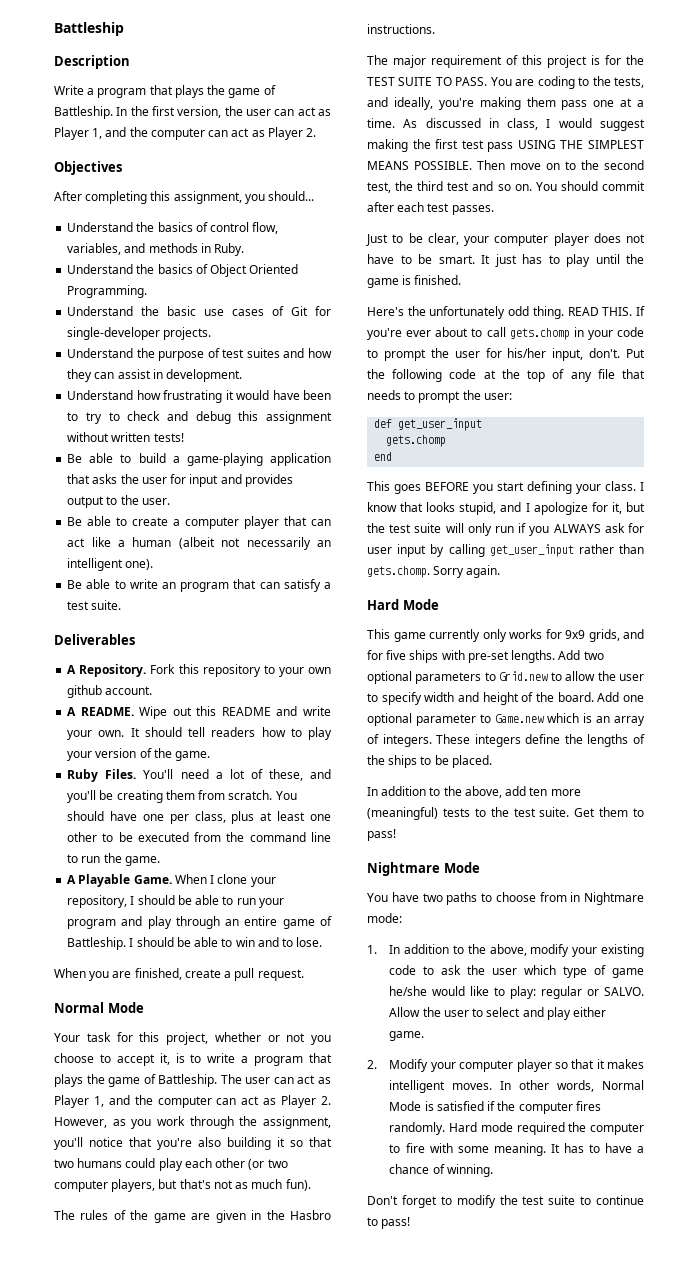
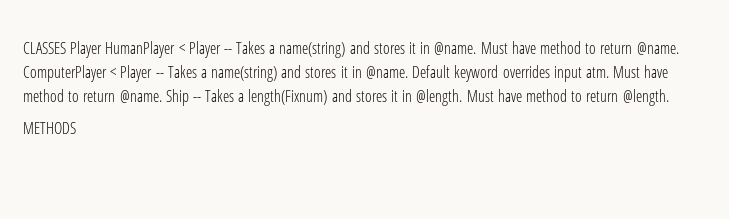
[54,22,124,36] [54,55,130,69] [54,85,276,98] [54,106,331,119] [54,127,317,140] [54,161,122,175] [54,191,315,204] [67,222,279,234] [67,243,245,256] [67,264,299,277] [67,285,148,298] [67,306,331,316] [67,327,212,340] [67,348,332,361] [67,369,243,382] [67,390,331,403] [67,411,332,424] [67,432,184,442] [67,453,331,466] [67,474,293,487] [67,495,170,508] [67,516,331,529] [67,537,331,550] [67,558,154,571] [67,579,331,592] [67,600,122,610] [54,634,135,645] [67,664,332,677] [67,685,153,698] [67,706,331,719] [67,727,332,740] [67,748,211,761] [67,769,331,782] [67,790,297,803] [67,811,331,824] [67,832,332,842] [67,853,160,866] [67,874,276,887] [67,895,284,908] [67,916,332,929] [67,937,323,950] [54,968,304,981] [54,1002,144,1013] [54,1032,331,1045] [54,1053,332,1066] [54,1074,331,1087] [54,1095,331,1108] [54,1116,331,1129] [54,1137,332,1150] [54,1158,288,1171] [54,1179,311,1192] [54,1210,331,1223] [367,24,435,34] [367,55,644,68] [367,76,644,89] [367,97,644,110] [367,118,645,131] [367,139,644,152] [367,160,644,170] [367,181,645,193] [367,202,494,215] [366,233,645,246] [367,254,644,267] [367,275,462,288] [367,306,645,319] [367,327,644,340] [367,348,645,361] [367,369,645,382] [367,390,512,403] [374,418,483,431] [386,435,447,447] [374,452,393,461] [367,481,644,494] [367,502,645,515] [367,523,644,536] [367,544,644,557] [367,565,501,578] [367,599,439,610] [367,629,644,642] [367,650,604,663] [367,671,644,684] [367,692,644,705] [367,713,645,726] [367,734,645,747] [367,755,492,768] [367,786,581,798] [367,807,644,820] [367,829,396,841] [367,862,480,876] [367,892,644,905] [367,913,402,923] [367,944,644,957] [389,965,644,978] [389,986,644,999] [389,1007,607,1020] [389,1031,425,1041] [367,1059,644,1072] [389,1080,644,1093] [389,1101,601,1114] [389,1122,644,1135] [389,1143,644,1156] [389,1164,493,1177] [367,1195,644,1208] [367,1217,411,1229] Battleship // Description // Write a program that plays the game of Battleship. In the first version, the user can act as Player 1, and the computer can act as Player 2. // Objectives // After completing this assignment, you should... // Understand the basics of control flow, variables, and methods in Ruby. // Understand the basics of Object Oriented Programming. // Understand the basic use cases of Git for single-developer projects. // Understand the purpose of test suites and how they can assist in development. // Understand how frustrating it would have been to try to check and debug this assignment without written tests! // Be able to build a game-playing application that asks the user for input and provides output to the user. // Be able to create a computer player that can act like a human (albeit not necessarily an intelligent one). // Be able to write an program that can satisfy a test suite. // Deliverables // A Repository. Fork this repository to your own github account. // A README. Wipe out this README and write your own. It should tell readers how to play your version of the game. // Ruby Files. You'll need a lot of these, and you'll be creating them from scratch. You should have one per class, plus at least one other to be executed from the command line to run the game. // A Playable Game. When I clone your repository, I should be able to run your program and play through an entire game of Battleship. I should be able to win and to lose. // When you are finished, create a pull request. // Normal Mode // Your task for this project, whether or not you choose to accept it, is to write a program that plays the game of Battleship. The user can act as Player 1, and the computer can act as Player 2. However, as you work through the assignment, you'll notice that you're also building it so that two humans could play each other (or two computer players, but that's not as much fun). // The rules of the game are given in the Hasbro instructions. // The major requirement of this project is for the TEST SUITE TO PASS. You are coding to the tests, and ideally, you're making them pass one at a time. As discussed in class, I would suggest making the first test pass USING THE SIMPLEST MEANS POSSIBLE. Then move on to the second test, the third test and so on. You should commit after each test passes. // Just to be clear, your computer player does not have to be smart. It just has to play until the game is finished. // Here's the unfortunately odd thing. READ THIS. If you're ever about to call gets.chomp in your code to prompt the user for his/her input, don't. Put the following code at the top of any file that needs to prompt the user: // def get_user_input // gets.chomp // end // This goes BEFORE you start defining your class. I know that looks stupid, and I apologize for it, but the test suite will only run if you ALWAYS ask for user input by calling get_user_input rather than gets.chomp. Sorry again. // Hard Mode // This game currently only works for 9x9 grids, and for five ships with pre-set lengths. Add two optional parameters to Grid.new to allow the user to specify width and height of the board. Add one optional parameter to Game.new which is an array of integers. These integers define the lengths of the ships to be placed. // In addition to the above, add ten more (meaningful) tests to the test suite. Get them to pass! // Nightmare Mode // You have two paths to choose from in Nightmare mode: // 1. In addition to the above, modify your existing code to ask the user which type of game he/she would like to play: regular or SALVO. Allow the user to select and play either game. // 2. Modify your computer player so that it makes intelligent moves. In other words, Normal Mode is satisfied if the computer fires randomly. Hard mode required the computer to fire with some meaning. It has to have a chance of winning. // Don't forget to modify the test suite to continue to pass! -> [23,41,679,58] [23,65,669,82] [23,89,669,106] [23,122,76,134] CLASSES Player HumanPlayer < Player -- Takes a name(string) and stores it in @name. Must have method to return @name. ComputerPlayer < Player -- Takes a name(string) and stores it in @name. Default keyword overrides input atm. Must have method to return @name. Ship -- Takes a length(Fixnum) and stores it in @length. Must have method to return @length. // METHODS

